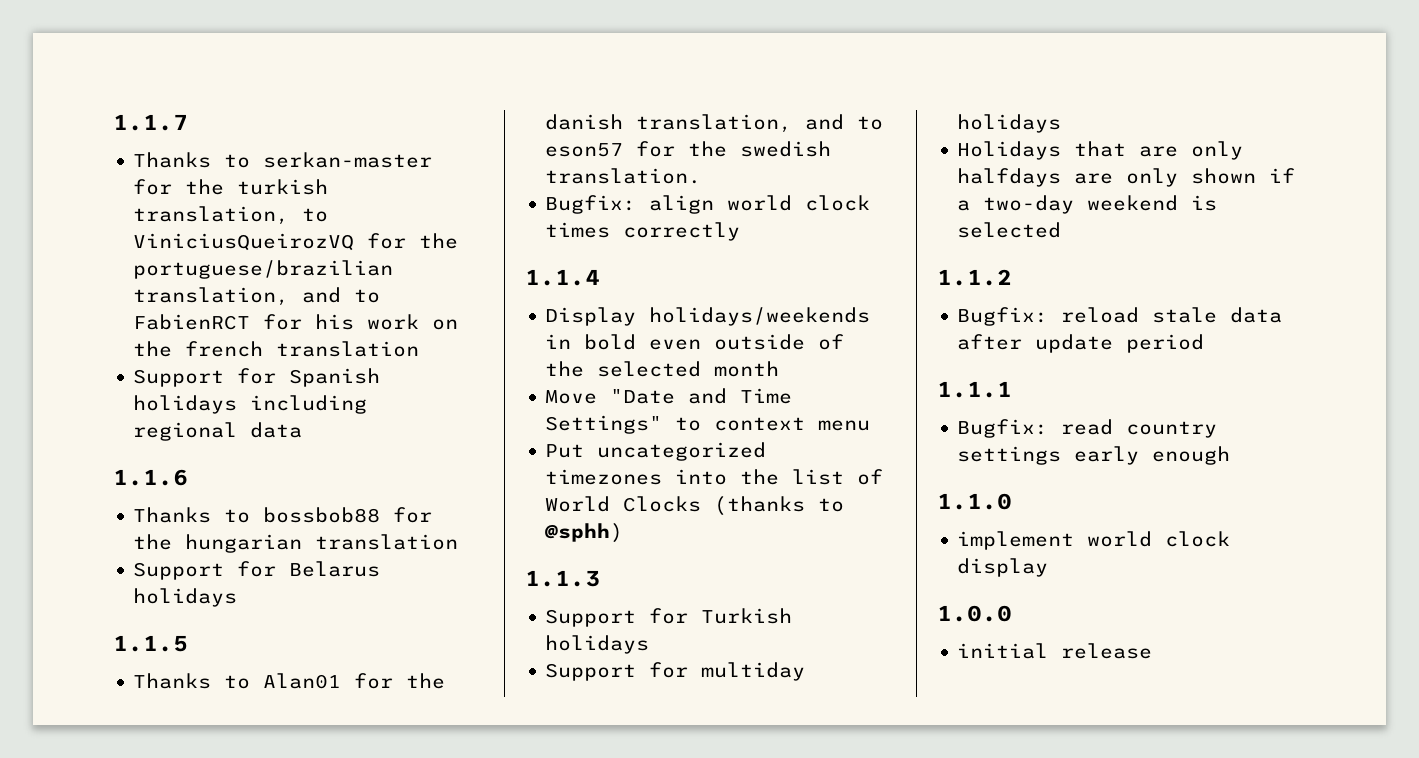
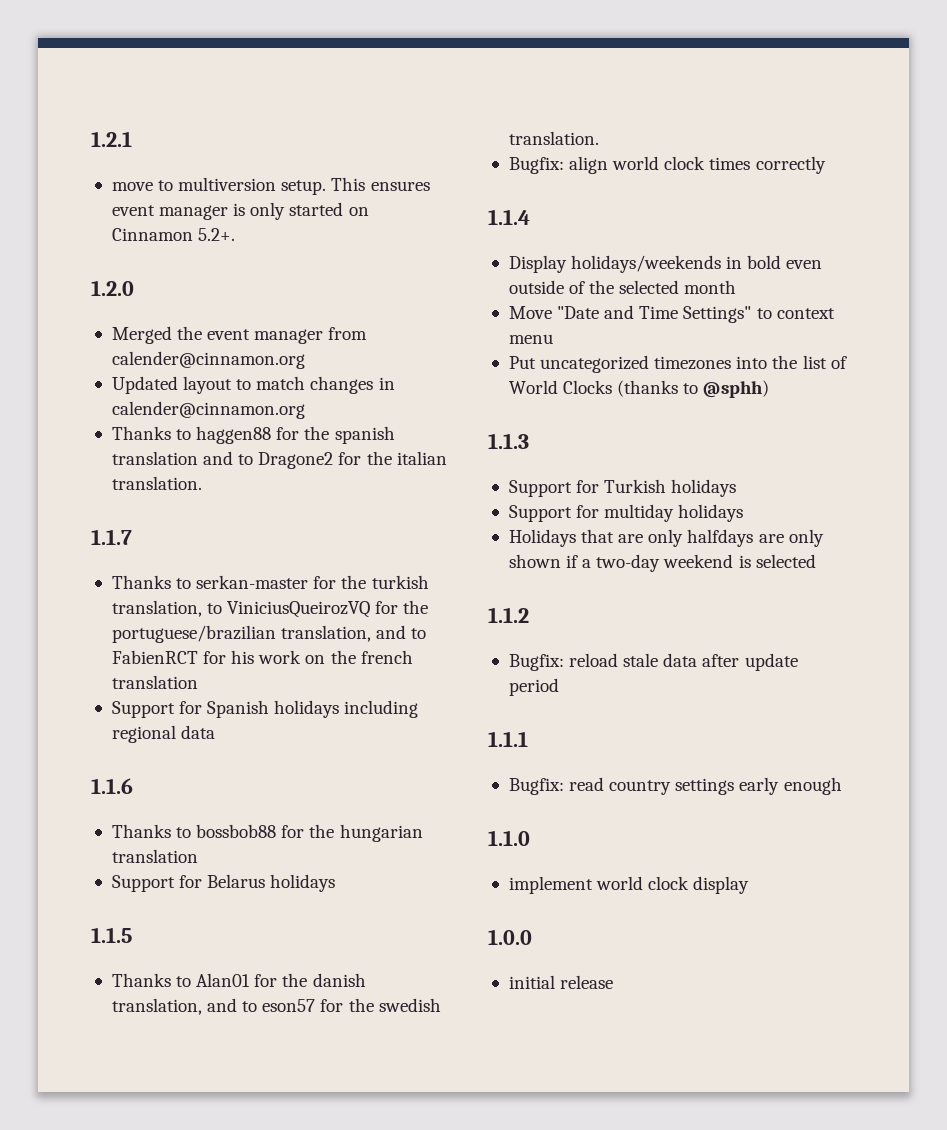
(113, 122) none -> [91,131,132,147] [111,177,430,195] [111,202,369,220] [111,228,236,241] [91,280,134,296] [111,326,368,344] [111,351,305,369] [111,376,395,394] [111,401,305,419] [111,426,395,444] [111,451,447,469] [111,476,202,490] 1.2.1 // move to multiversion setup. This ensures event manager is only started on Cinnamon 5.2+. // 1.2.0 // Merged the event manager from calender@cinnamon.org // Updated layout to match changes in calender@cinnamon.org // Thanks to haggen88 for the spanish translation and to Dragone2 for the italian translation. //

